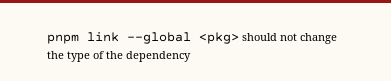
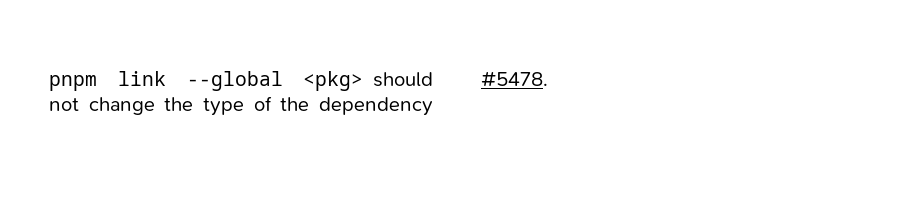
(191, 56) none -> [481,71,548,87] #5478.

